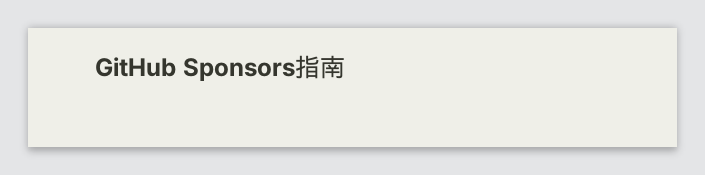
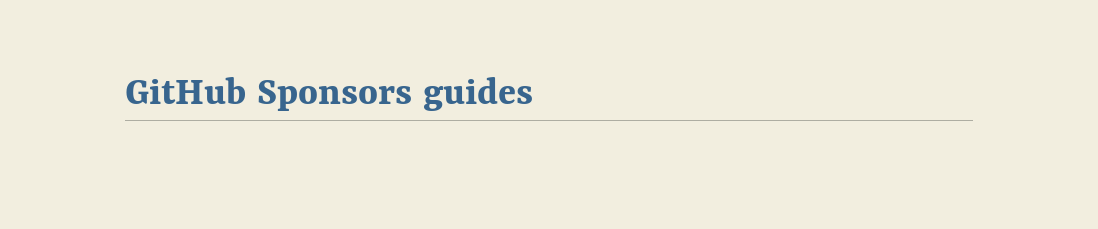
[294,55,345,79] 指南 -> [423,77,534,111] guides

